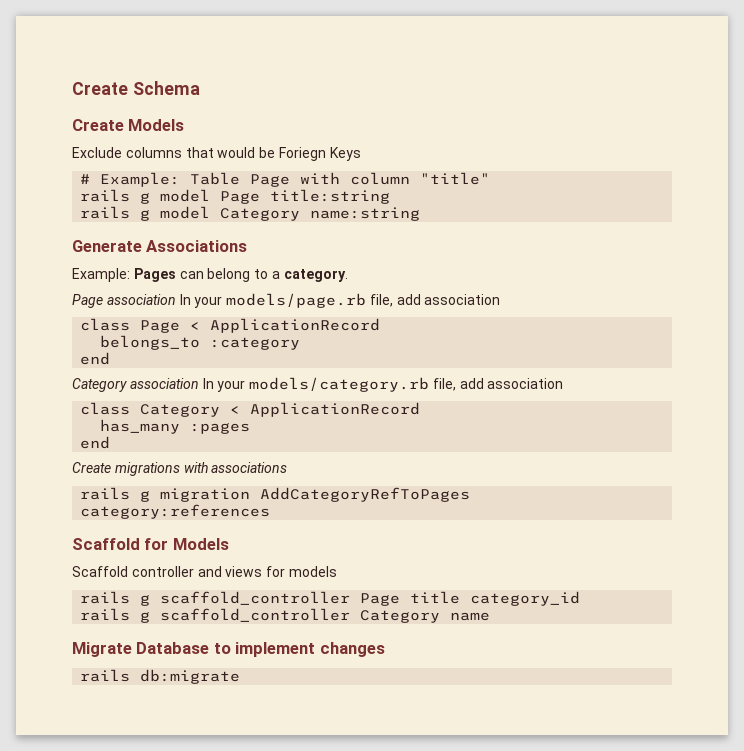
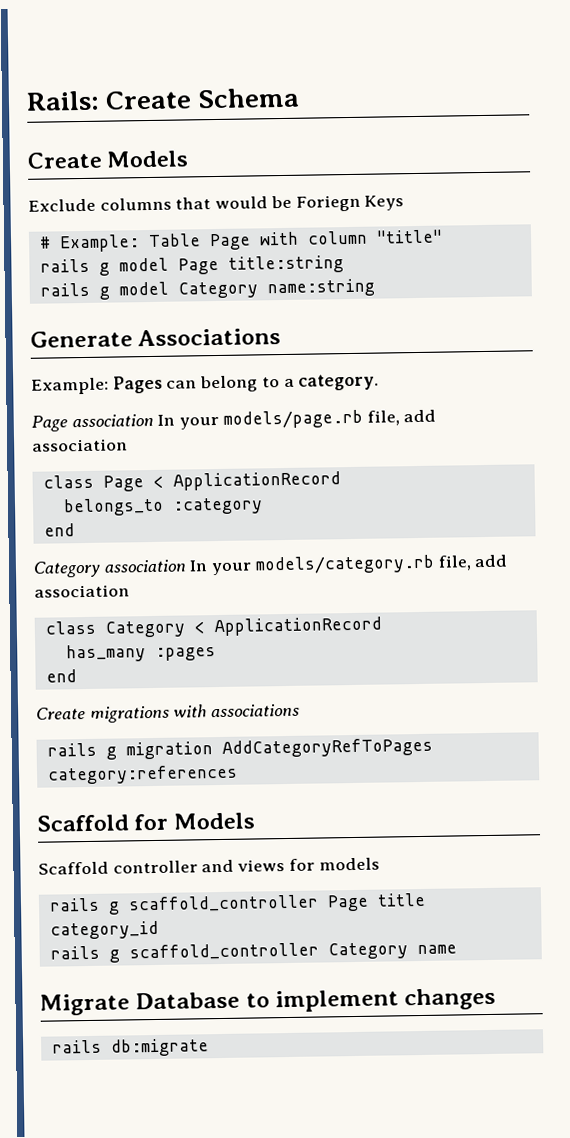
(72, 88) none -> [26,90,100,111] Rails:

